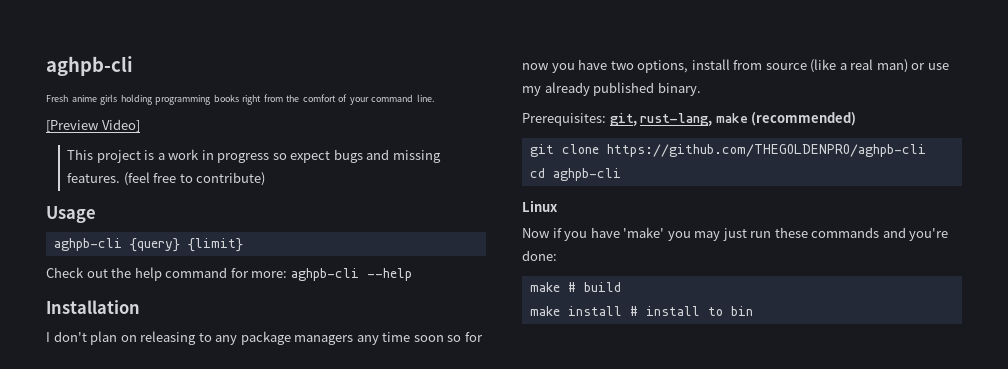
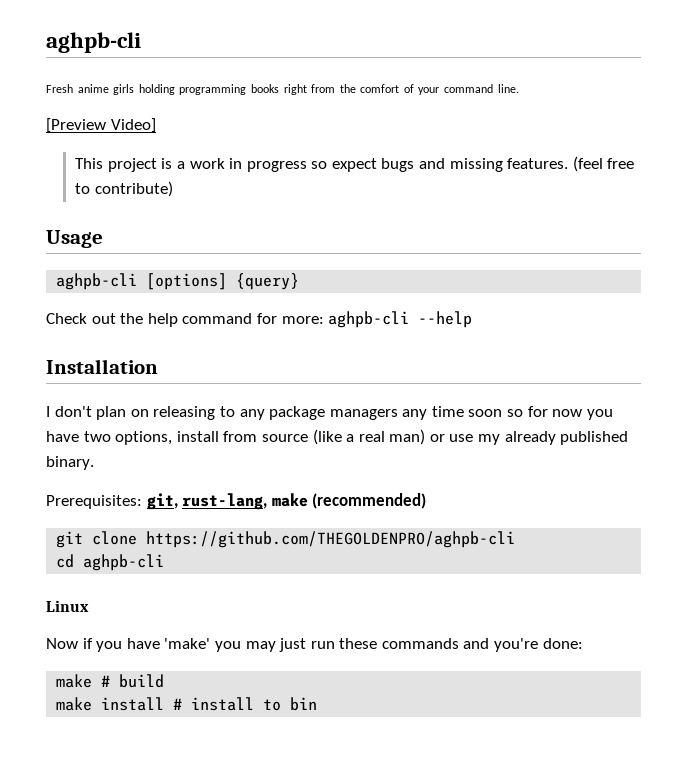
(122, 244) none -> [146,273,228,290] [options]
[187,238,243,252] {limit} -> (300, 281) none

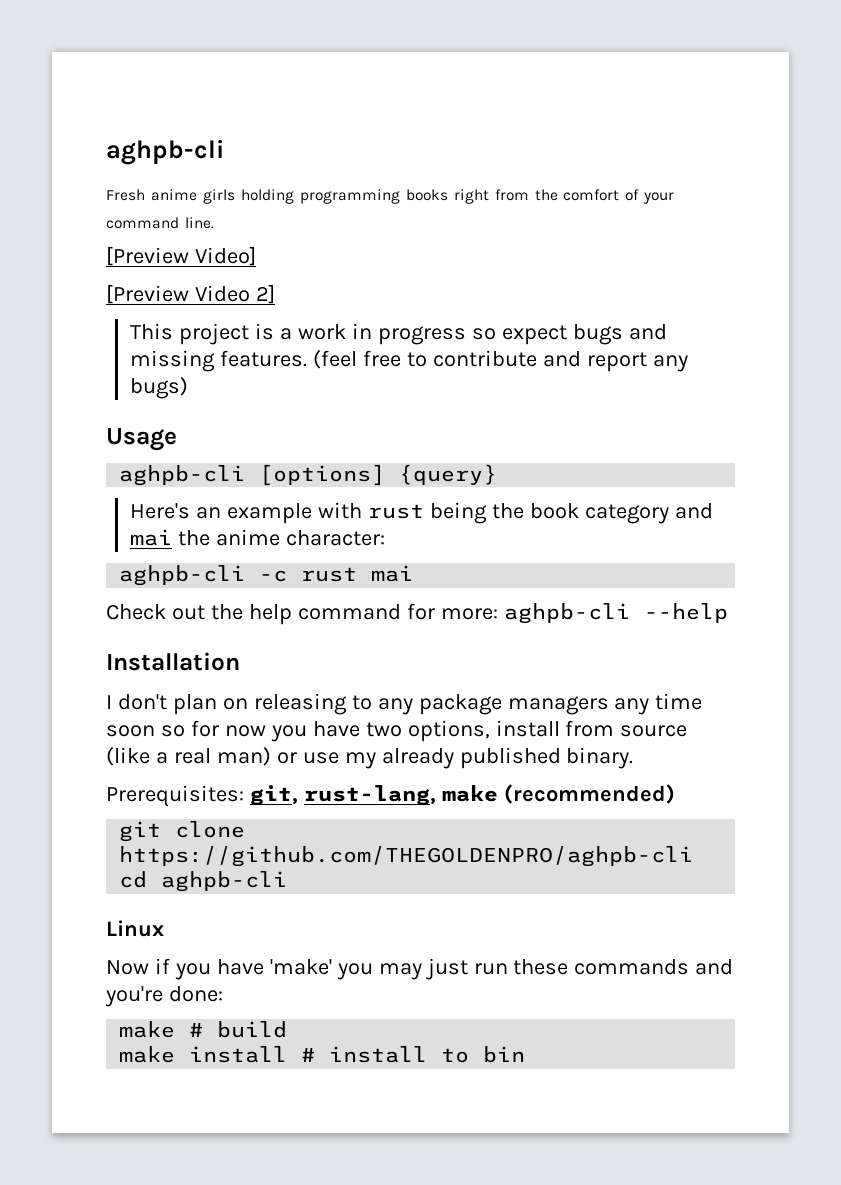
(156, 125) none -> [106,284,275,304] // [Preview Video 2]
[94,181,173,197] contribute) -> [433,350,688,372] [130,377,189,399] contribute and report any bugs)
(300, 281) none -> [130,502,713,524] [130,529,386,546] [119,565,414,586] // Here's an example with rust being the book category and mai the anime character: // aghpb-cli -c rust mai

